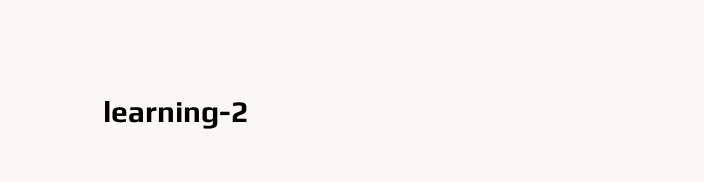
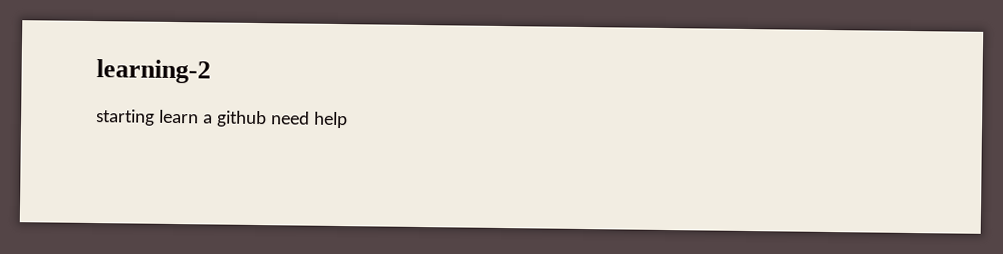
(248, 115) none -> [95,109,348,129] // starting learn a github need help

